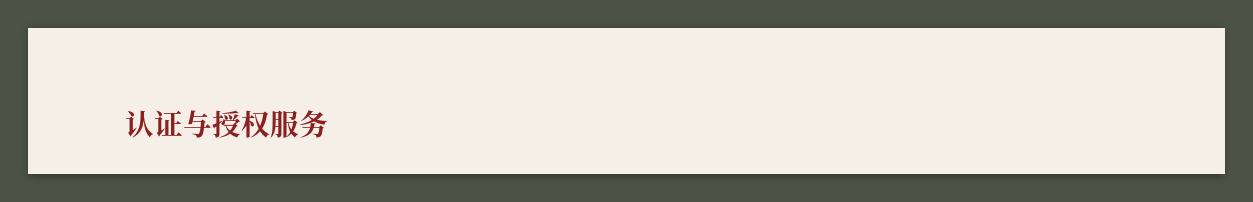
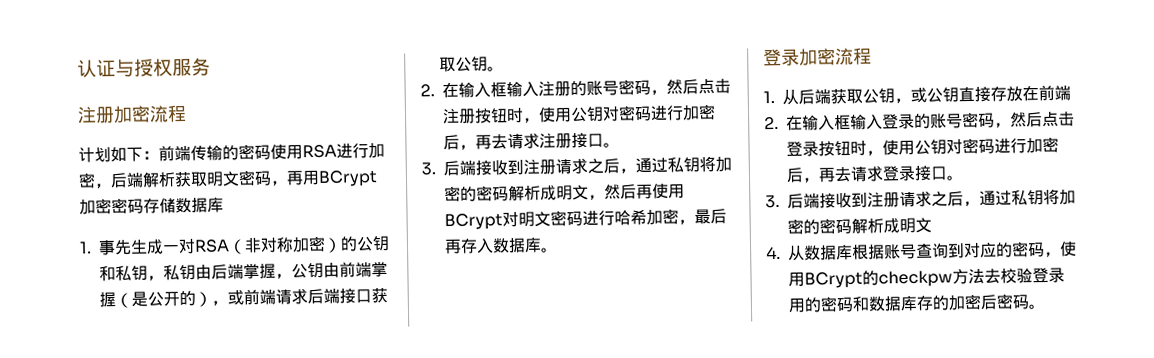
(328, 124) none -> [77,104,187,124] [78,142,385,163] [78,169,378,189] [79,197,224,215] [79,235,390,256] [99,261,388,282] [99,287,388,309] [439,56,504,73] [420,78,731,99] [442,103,716,125] [443,132,620,151] [421,155,732,177] [444,183,685,203] [444,208,727,231] [444,237,558,255] [763,47,872,67] [763,84,1071,105] [764,111,1075,131] [786,136,1059,157] [786,165,964,183] [765,188,1076,209] [787,217,932,235] [766,241,1077,261] [788,267,1065,289] [788,293,1046,313] // 注册加密流程 // 计划如下：前端传输的密码使用RSA进行加密，后端解析获取明文密码，再用BCrypt加密密码存储数据库 // 1.事先生成一对RSA（非对称加密）的公钥和私钥，私钥由后端掌握，公钥由前端掌握（是公开的），或前端请求后端接口获取公钥。 // 2.在输入框输入注册的账号密码，然后点击注册按钮时，使用公钥对密码进行加密后，再去请求注册接口。 // 3.后端接收到注册请求之后，通过私钥将加密的密码解析成明文，然后再使用BCrypt对明文密码进行哈希加密，最后再存入数据库。 // 登录加密流程 // 1.从后端获取公钥，或公钥直接存放在前端 // 2.在输入框输入登录的账号密码，然后点击登录按钮时，使用公钥对密码进行加密后，再去请求登录接口。 // 3.后端接收到注册请求之后，通过私钥将加密的密码解析成明文 // 4.从数据库根据账号查询到对应的密码，使用BCrypt的checkpw方法去校验登录用的密码和数据库存的加密后密码。

